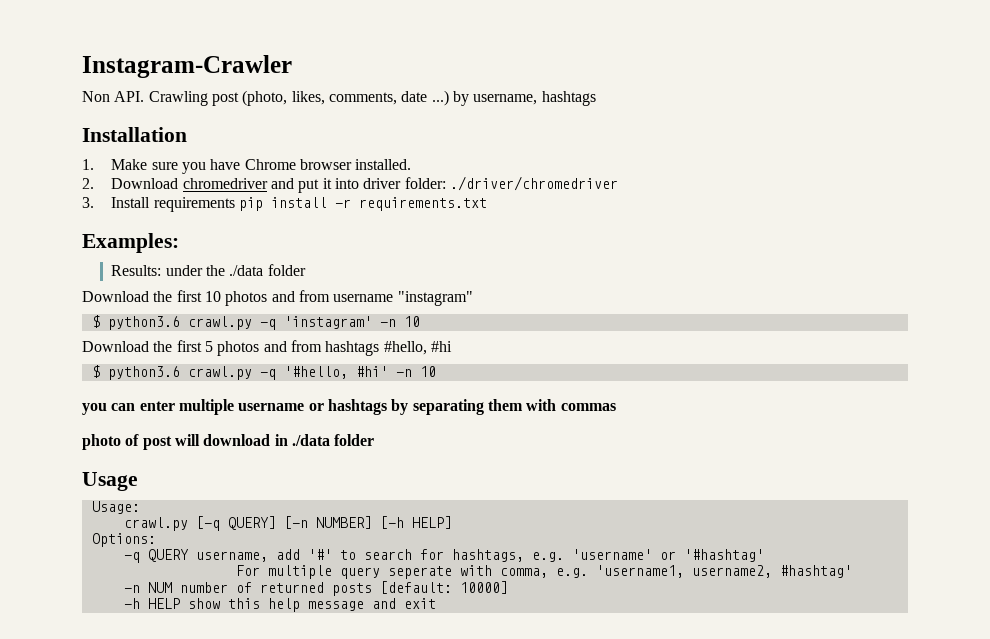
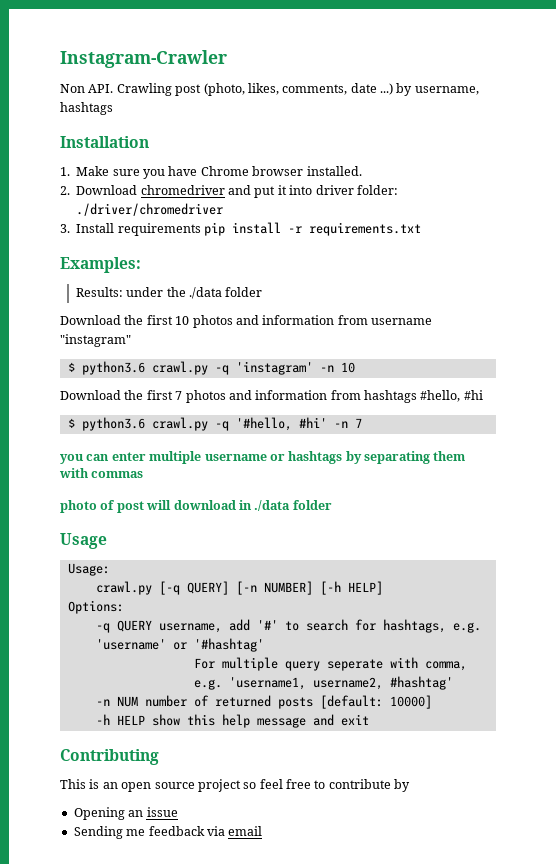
(295, 296) none -> [262,315,335,325] information
[204,341,287,356] 5 photos and -> [175,390,328,403] 7 photos and information
[419,366,436,377] 10 -> [354,418,362,428] 7
(436, 603) none -> [60,749,159,765] [60,779,411,792] [73,807,178,820] [73,826,263,839] // Contributing // This is an open source project so feel free to contribute by // Opening an issue // Sending me feedback via email

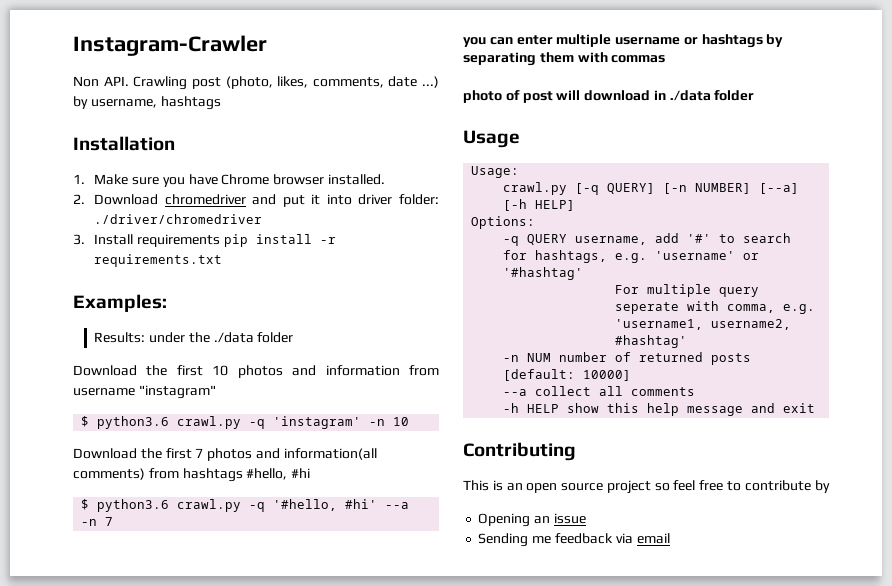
[255,390,328,400] information -> [283,448,377,460] [73,468,145,480] information(all comments)
(327, 422) none -> [385,502,410,509] --a
(313, 588) none -> [759,183,800,194] [--a]
(432, 702) none -> [503,386,696,396] // --a collect all comments

